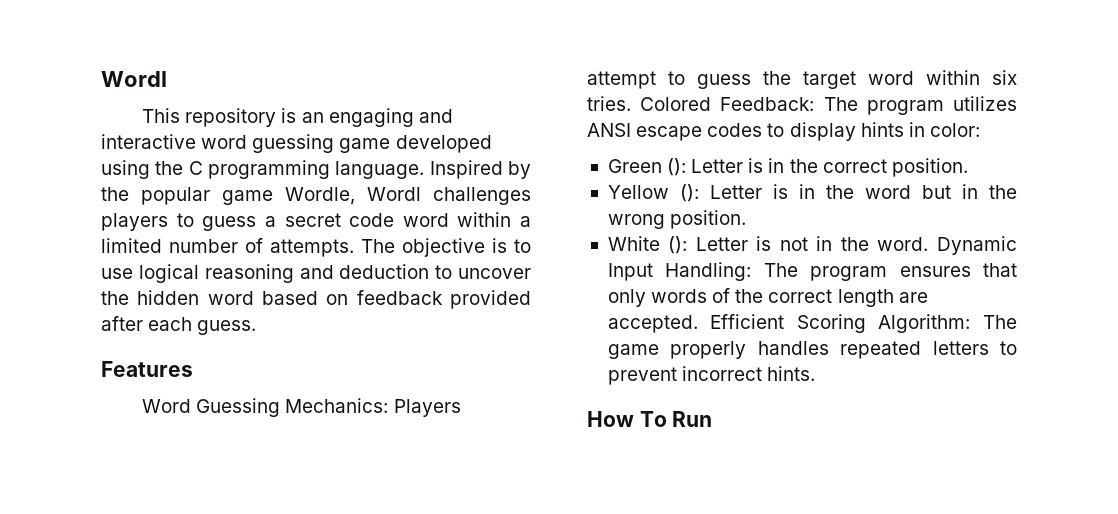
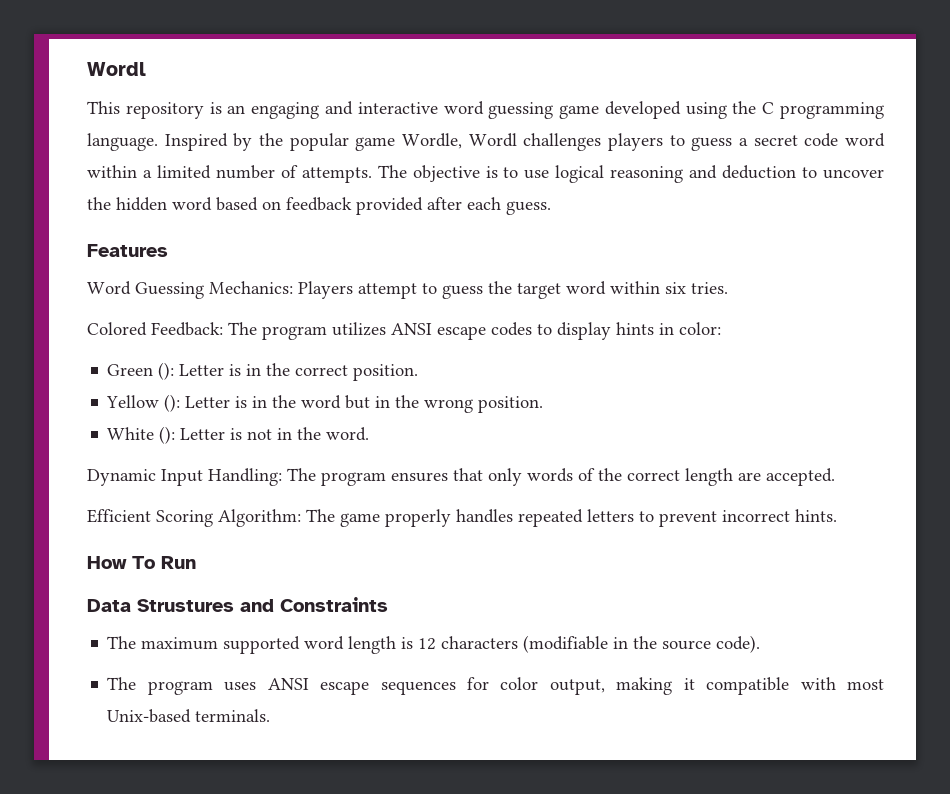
(631, 103) none -> (728, 288) //
(929, 244) none -> (370, 434) //
(698, 324) none -> (835, 477) //
(713, 419) none -> [87,597,388,612] [107,635,761,654] [107,677,885,695] [107,709,271,723] // Data Strustures and Constraints // The maximum supported word length is 12 characters (modifiable in the source code). // The program uses ANSI escape sequences for color output, making it compatible with most Unix-based terminals.

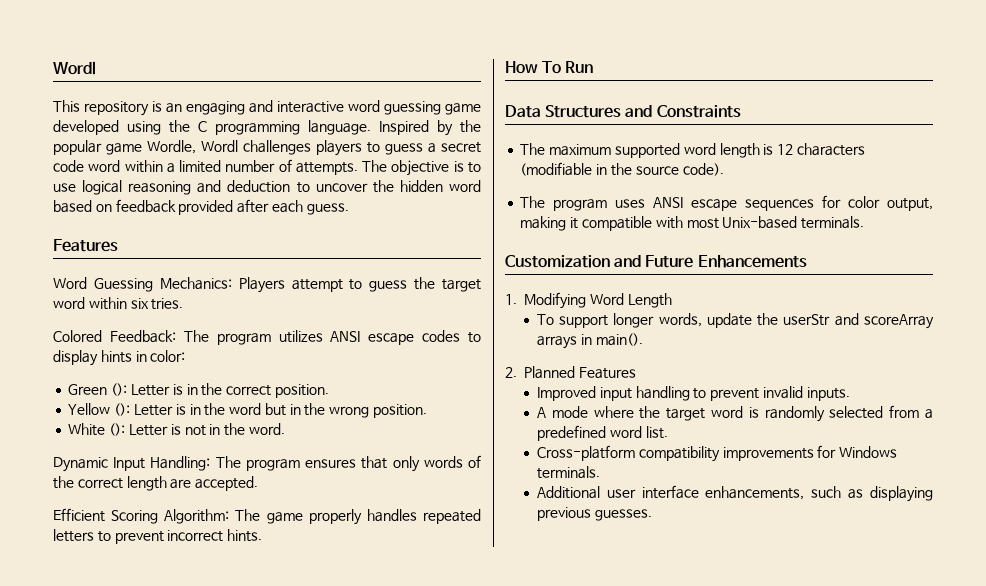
[137,599,234,612] Strustures -> [545,105,622,118] Structures
(271, 715) none -> [505,255,807,268] [505,292,672,309] [536,313,934,329] [536,333,643,349] [505,366,636,379] [536,386,850,401] [536,405,933,422] [536,425,668,441] [536,445,898,462] [536,466,600,479] [536,485,933,502] [536,507,652,521] // Customization and Future Enhancements // 1. Modifying Word Length // To support longer words, update the userStr and scoreArray arrays in main(). // 2. Planned Features // Improved input handling to prevent invalid inputs. // A mode where the target word is randomly selected from a predefined word list. // Cross-platform compatibility improvements for Windows terminals. // Additional user interface enhancements, such as displaying previous guesses.

